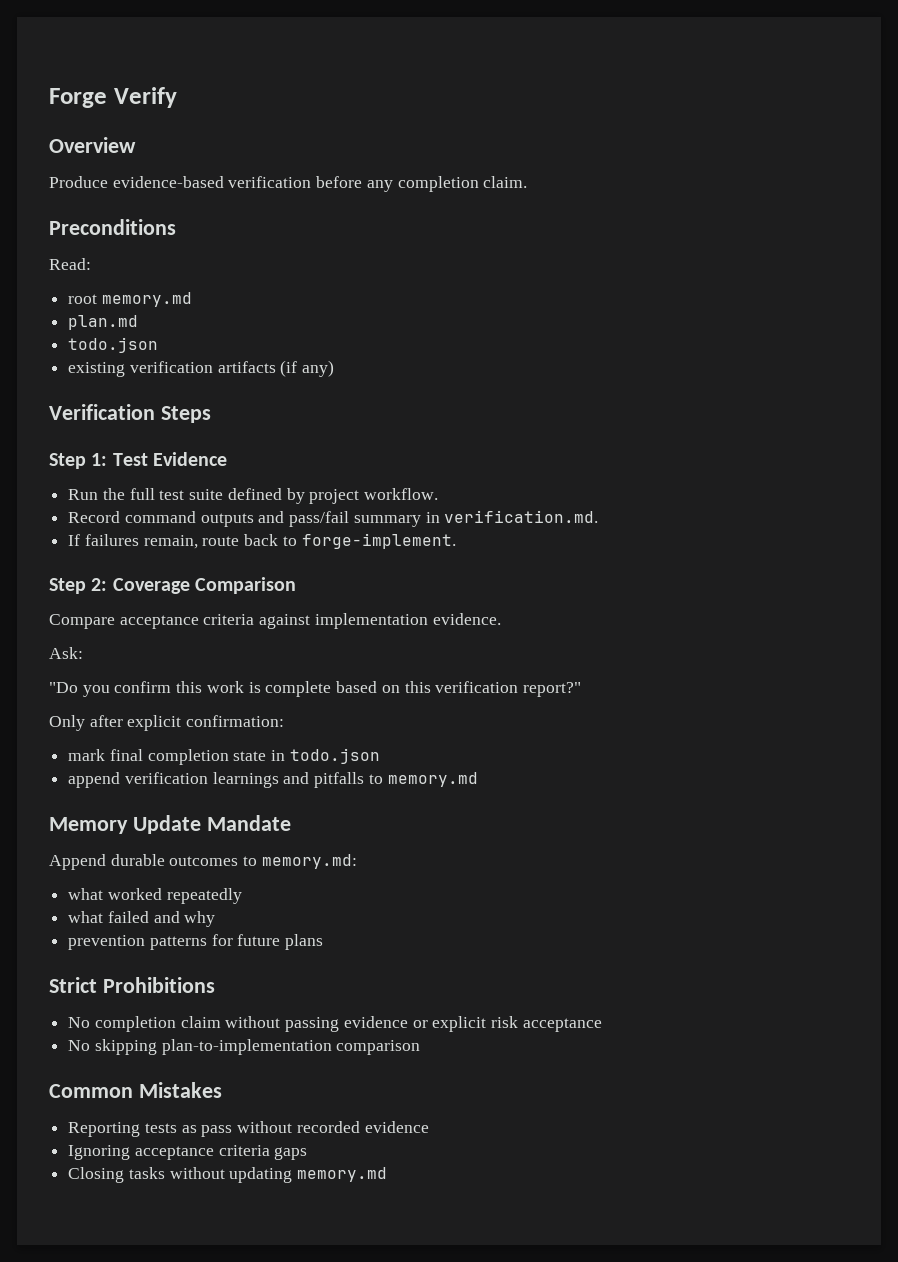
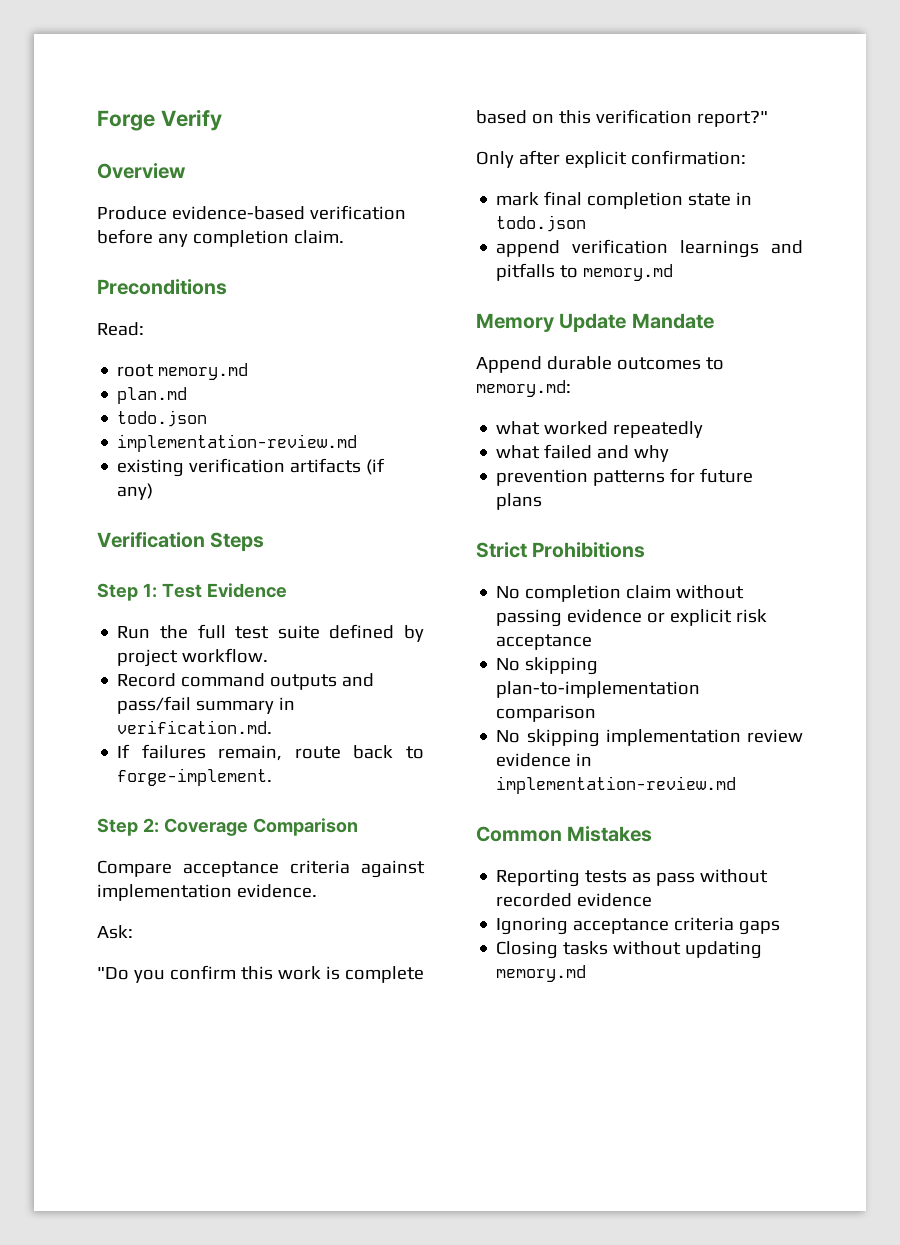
(159, 345) none -> [117,434,358,452] // implementation-review.md
(421, 1047) none -> [496,729,803,747] [496,753,593,767] [496,776,737,794] // No skipping implementation review evidence in implementation-review.md

